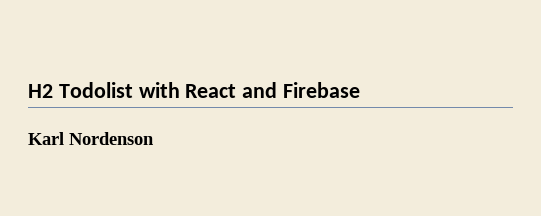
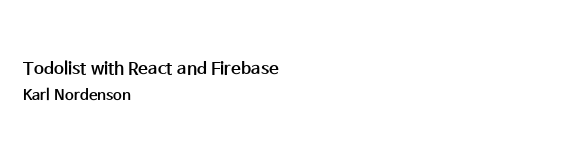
[28,84,53,98] H2 -> (23, 67) none

